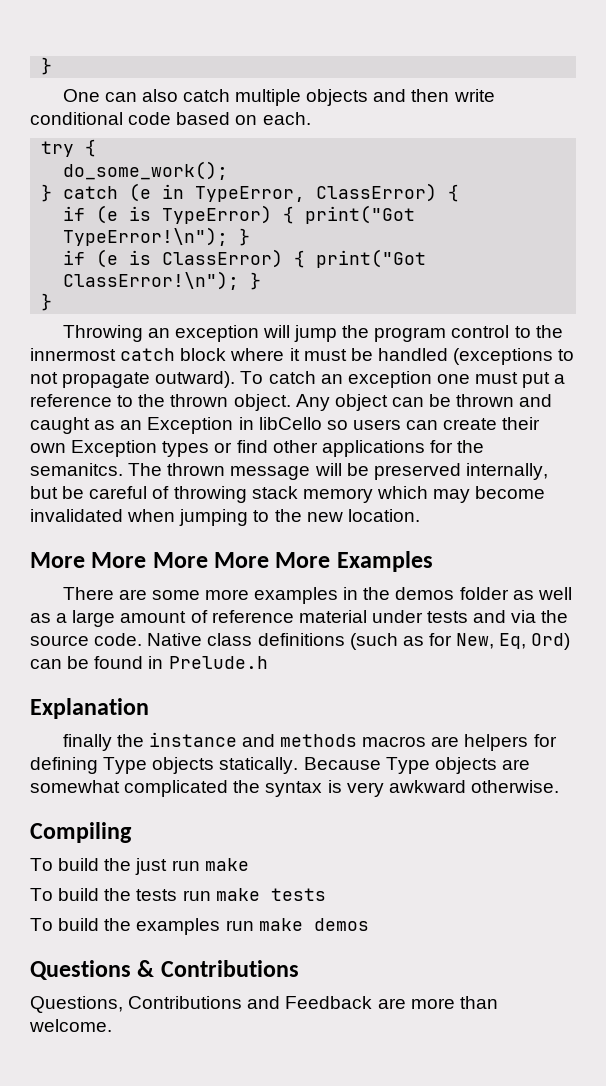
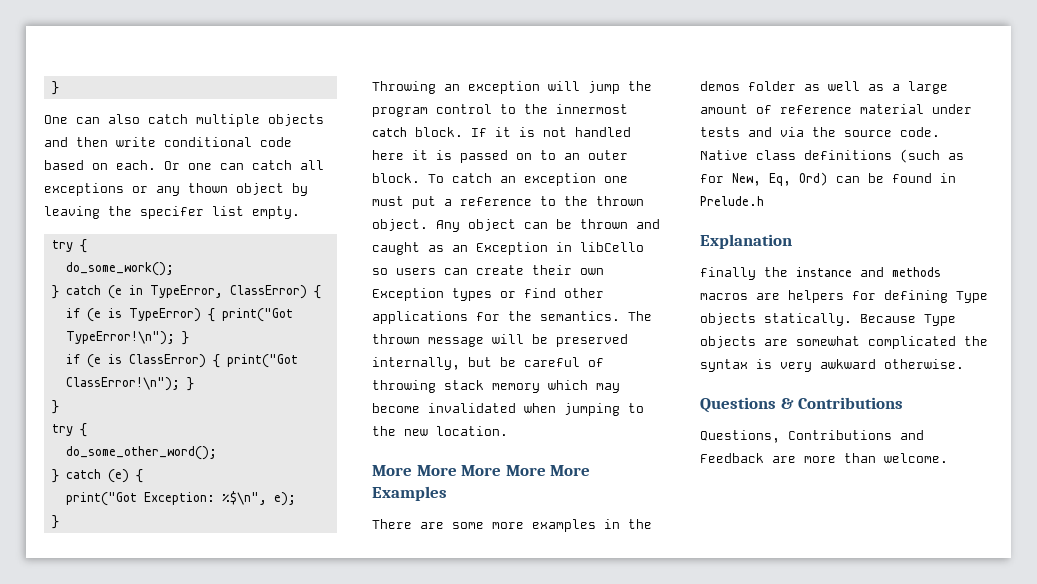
(311, 118) none -> [164,160,324,170] [44,183,308,196] [44,206,300,219] Or one can catch all exceptions or any thown object by leaving the specifer list empty.
(53, 302) none -> [51,423,87,437] [65,446,217,460] [51,469,143,483] [65,491,296,506] [51,515,59,529] // try { // do_some_other_word(); // } catch (e) { // print("Got Exception: %$\n", e); // }
[180,348,575,365] [30,371,236,388] block where it must be handled (exceptions to not propagate outward). -> [415,127,631,137] [372,150,628,163] [372,173,420,183] block. If it is not handled here it is passed on to an outer block.
[30,463,123,476] semanitcs. -> [540,311,620,321] semantics.
[30,822,132,843] [30,858,249,875] [30,888,326,901] [30,918,369,935] // Compiling // To build the just run make // To build the tests run make tests // To build the examples run make demos -> (964, 364) none

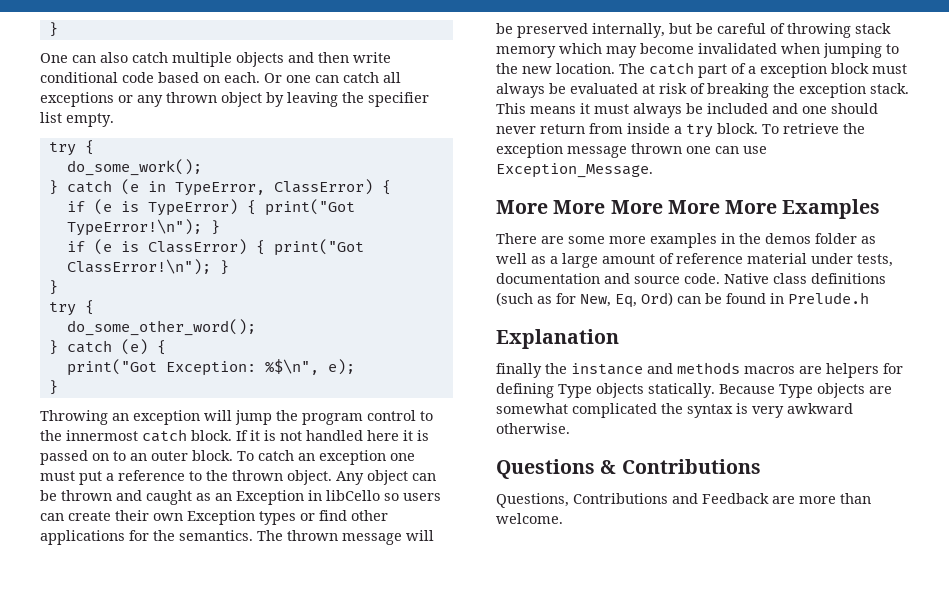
[188,183,228,193] thown -> [166,92,217,103] thrown
[140,206,204,219] specifer -> [368,92,429,107] specifier
(508, 431) none -> [619,62,907,78] [496,83,909,98] [496,103,878,118] [496,123,865,138] [496,143,767,158] [496,163,653,178] The catch part of a exception block must always be evaluated at risk of breaking the exception stack. This means it must always be included and one should never return from inside a try block. To retrieve the exception message thrown one can use Exception_Message.
[700,127,836,137] tests and via the -> [857,254,893,267] [496,273,630,284] tests, documentation and

